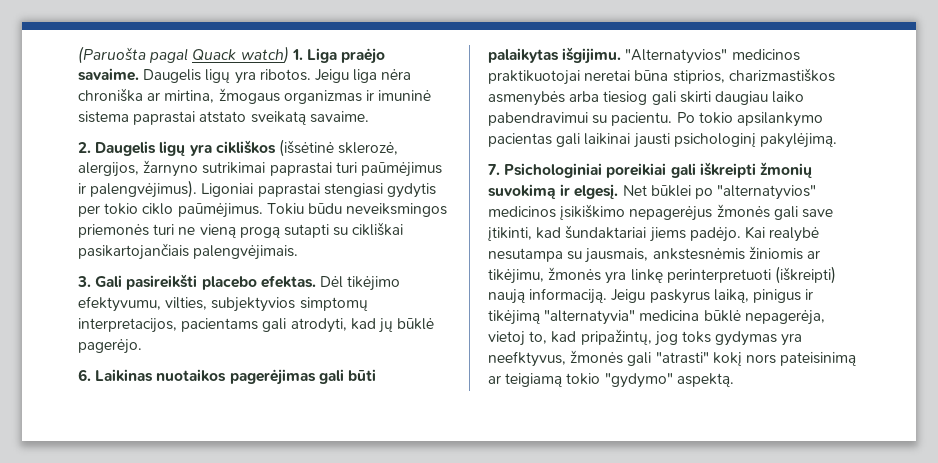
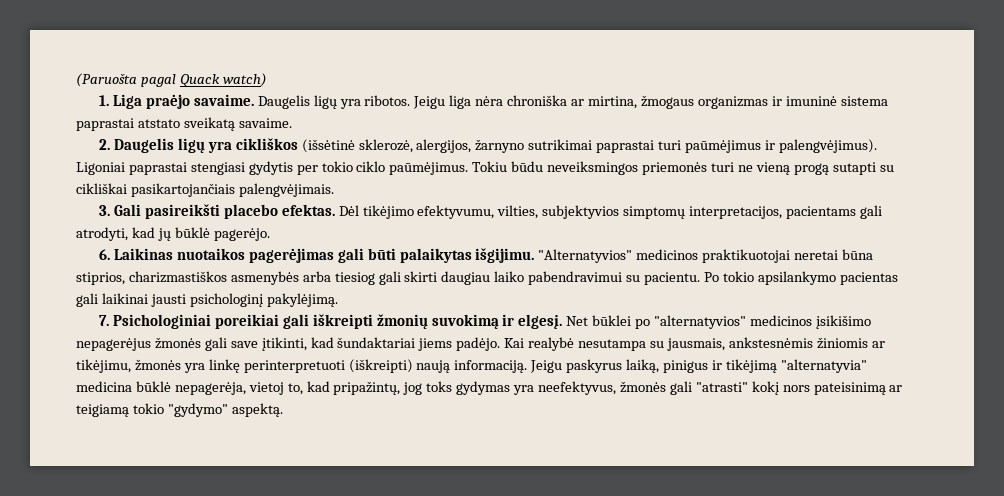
(289, 55) none -> (267, 80) //
[560,204,626,220] įsikiškimo -> [815,315,871,329] įsikišimo
[488,351,566,367] neefktyvus, -> [538,381,617,395] neefektyvus,

